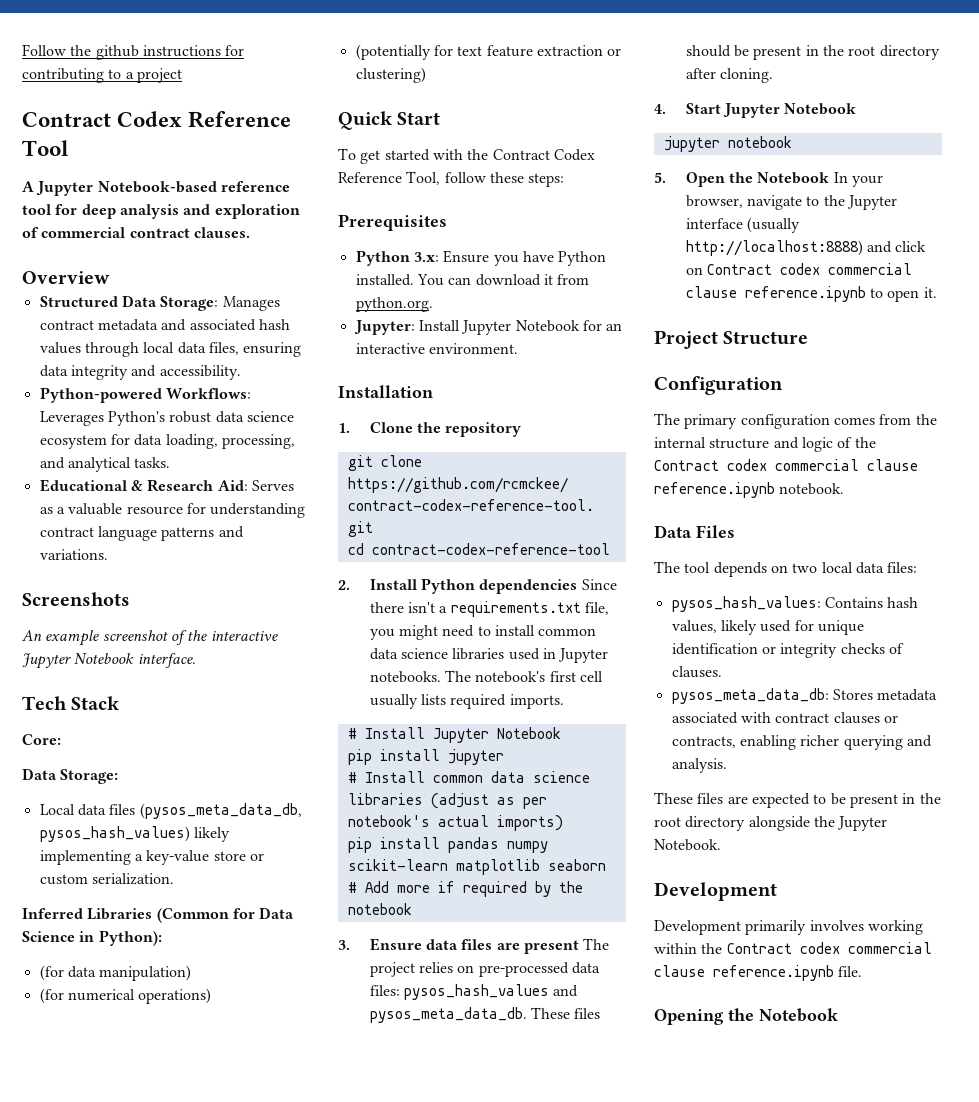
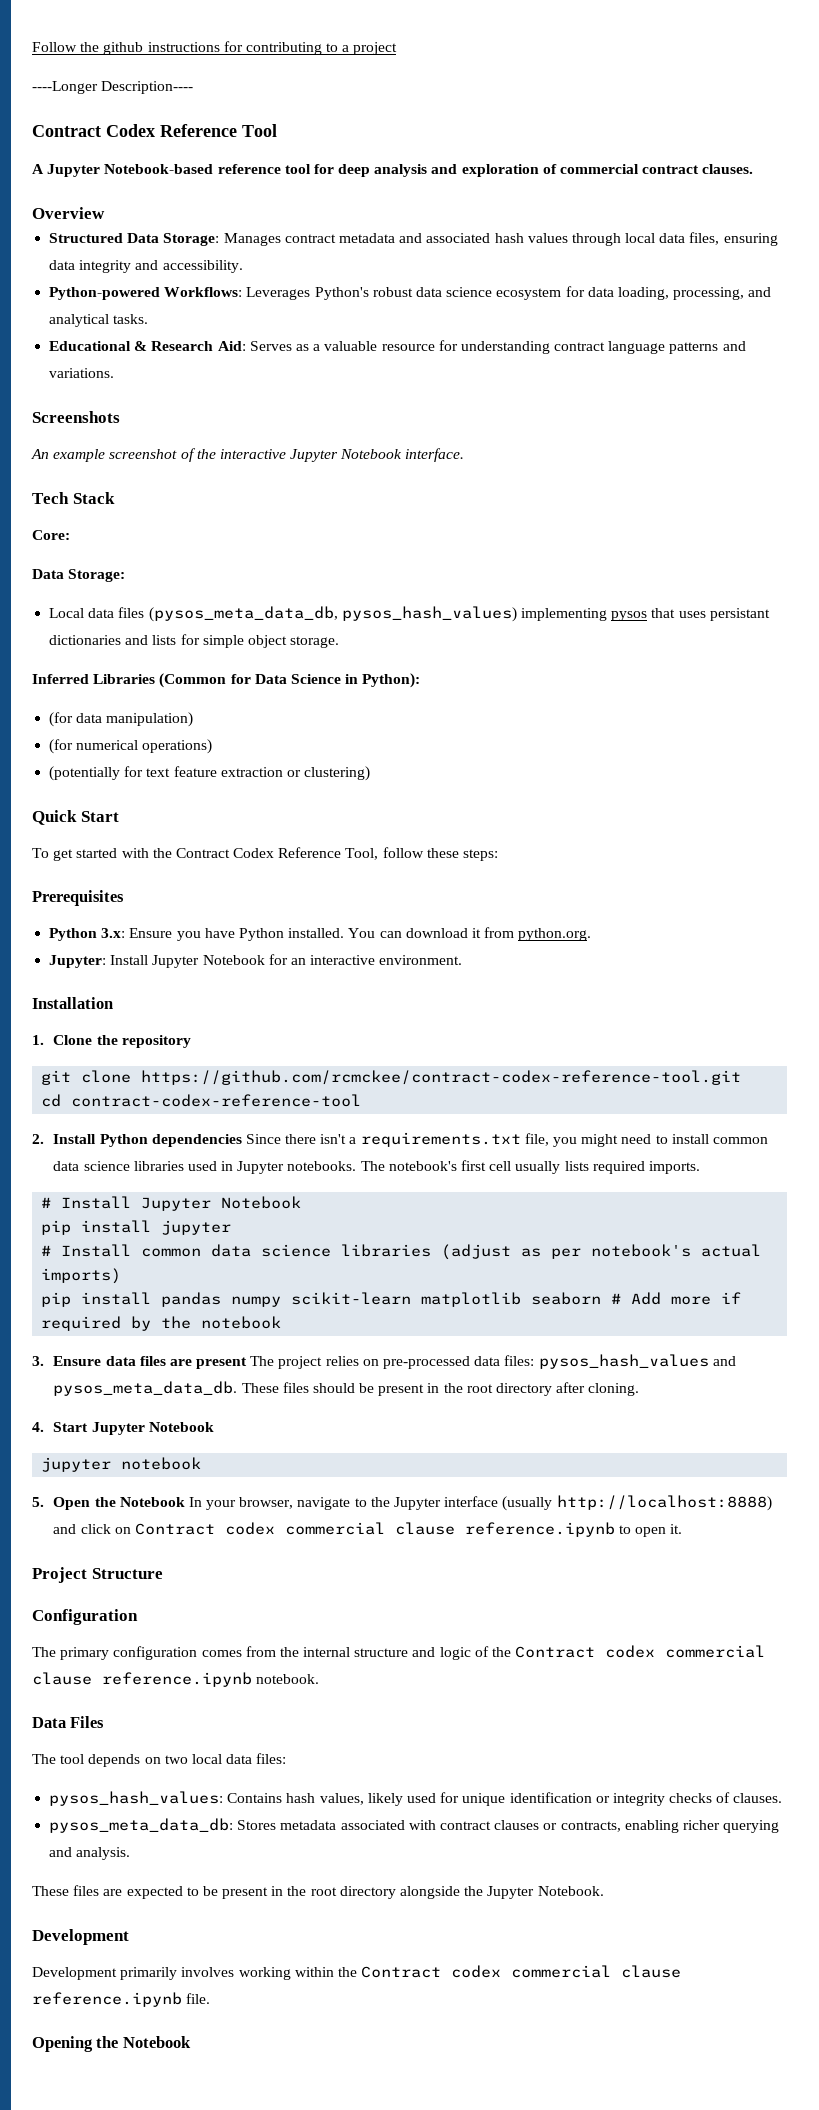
(182, 75) none -> [32,81,194,94] // ----Longer Description----
[193,827,230,842] [39,850,264,865] [39,873,174,885] likely implementing a key-value store or custom serialization. -> [520,608,770,621] [49,634,340,648] implementing pysos that uses persistant dictionaries and lists for simple object storage.

